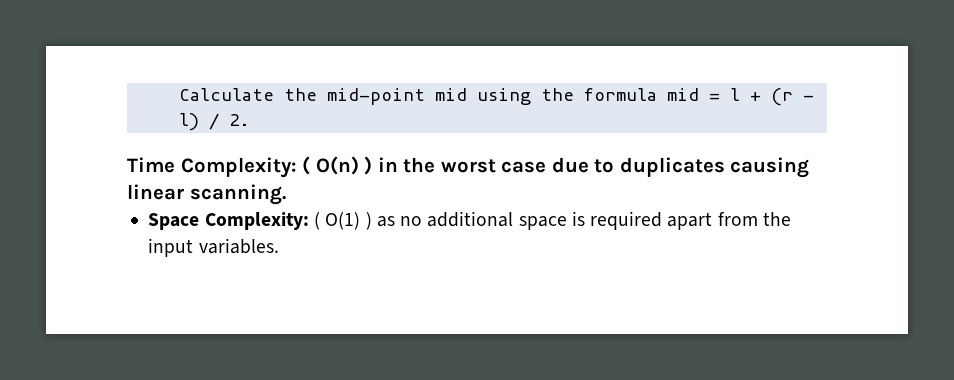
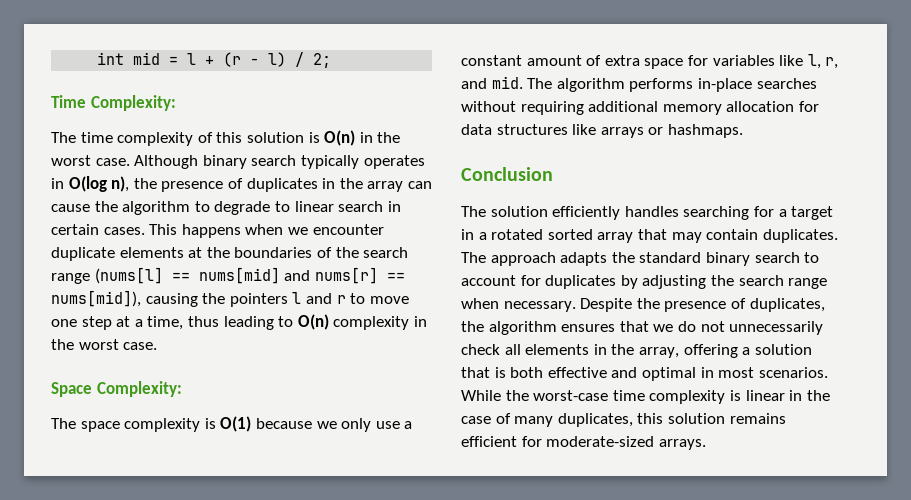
[178,88,657,105] Calculate the mid-point mid using the formula -> [97,52,125,65] int
[228,114,250,126] 2. -> [313,53,332,68] 2;
[302,156,810,178] [127,184,286,205] [148,211,791,230] [148,238,279,257] ( O(n) ) in the worst case due to duplicates causing linear scanning. // Space Complexity: ( O(1) ) as no additional space is required apart from the input variables. -> [51,130,401,146] [51,155,425,169] [51,176,432,192] [51,201,401,215] [51,224,384,238] [51,247,409,261] [51,267,405,284] [51,290,409,307] [51,314,427,330] [51,339,158,350] [51,381,182,397] [51,416,413,432] [461,54,839,69] [461,76,817,92] [461,101,819,115] [461,124,743,138] [461,167,553,181] [461,206,834,220] [461,229,838,243] [461,252,820,266] [461,275,828,289] [461,298,825,312] [461,321,824,335] [461,344,812,358] [461,367,828,381] [461,390,830,404] [461,413,786,427] [461,436,706,450] // The time complexity of this solution is O(n) in the worst case. Although binary search typically operates in O(log n), the presence of duplicates in the array can cause the algorithm to degrade to linear search in certain cases. This happens when we encounter duplicate elements at the boundaries of the search range (nums[l] == nums[mid] and nums[r] == nums[mid]), causing the pointers l and r to move one step at a time, thus leading to O(n) complexity in the worst case. // Space Complexity: // The space complexity is O(1) because we only use a constant amount of extra space for variables like l, r, and mid. The algorithm performs in-place searches without requiring additional memory allocation for data structures like arrays or hashmaps. // Conclusion // The solution efficiently handles searching for a target in a rotated sorted array that may contain duplicates. The approach adapts the standard binary search to account for duplicates by adjusting the search range when necessary. Despite the presence of duplicates, the algorithm ensures that we do not unnecessarily check all elements in the array, offering a solution that is both effective and optimal in most scenarios. While the worst-case time complexity is linear in the case of many duplicates, this solution remains efficient for moderate-sized arrays.

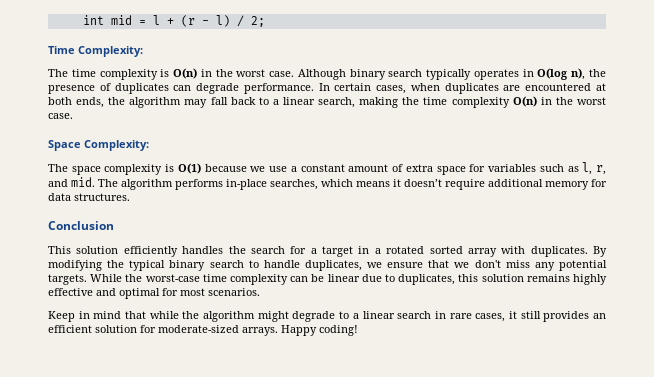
[197,132,304,143] of this solution -> (158, 74) none
[322,178,432,192] [51,201,401,215] [51,224,384,238] [51,247,409,261] [51,267,405,284] [51,290,409,307] [51,314,410,330] in the array can cause the algorithm to degrade to linear search in certain cases. This happens when we encounter duplicate elements at the boundaries of the search range (nums[l] == nums[mid] and nums[r] == nums[mid]), causing the pointers l and r to move one step at a time, thus leading to O(n) complexity -> [173,83,606,94] [48,96,537,108] can degrade performance. In certain cases, when duplicates are encountered at both ends, the algorithm may fall back to a linear search, making the time complexity O(n)
[341,418,372,432] only -> (266, 169) none
[779,55,804,66] like -> [539,164,579,172] such as
[756,78,817,89] [461,101,584,115] searches without requiring -> [270,179,485,190] searches, which means it doesn’t require
[726,101,795,112] allocation -> (589, 185) none
[496,124,743,138] structures like arrays or hashmaps. -> [74,193,130,201] structures.
[461,206,486,217] The -> [48,246,71,254] This
[683,206,750,220] searching -> [228,246,285,254] the search
[637,229,838,243] [461,252,820,266] [461,275,828,289] [461,298,825,312] [461,321,824,335] [461,344,812,358] [461,367,828,381] that may contain duplicates. The approach adapts the standard binary search to account for duplicates by adjusting the search range when necessary. Despite the presence of duplicates, the algorithm ensures that we do not unnecessarily check all elements in the array, offering a solution that is both effective and optimal in most scenarios. -> [501,246,607,257] [48,260,607,271] [48,274,87,285] with duplicates. By modifying the typical binary search to handle duplicates, we ensure that we don't miss any potential targets.
[729,390,830,401] [461,413,786,427] [461,436,517,447] is linear in the case of many duplicates, this solution remains efficient -> [290,274,607,285] [48,288,260,299] [48,311,606,322] [48,325,137,333] can be linear due to duplicates, this solution remains highly effective and optimal for most scenarios. // Keep in mind that while the algorithm might degrade to a linear search in rare cases, it still provides an efficient solution
(706, 444) none -> [281,325,358,336] Happy coding!

